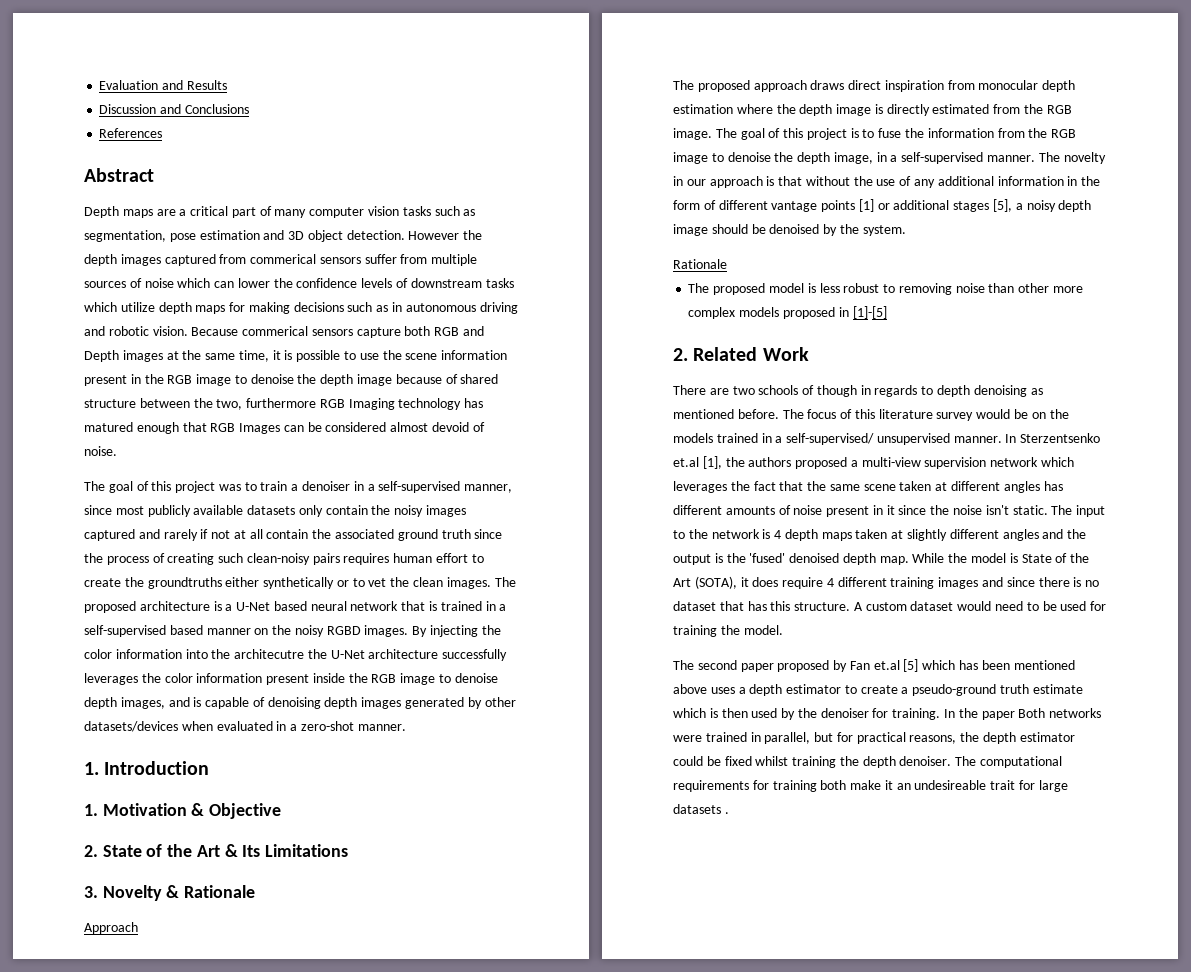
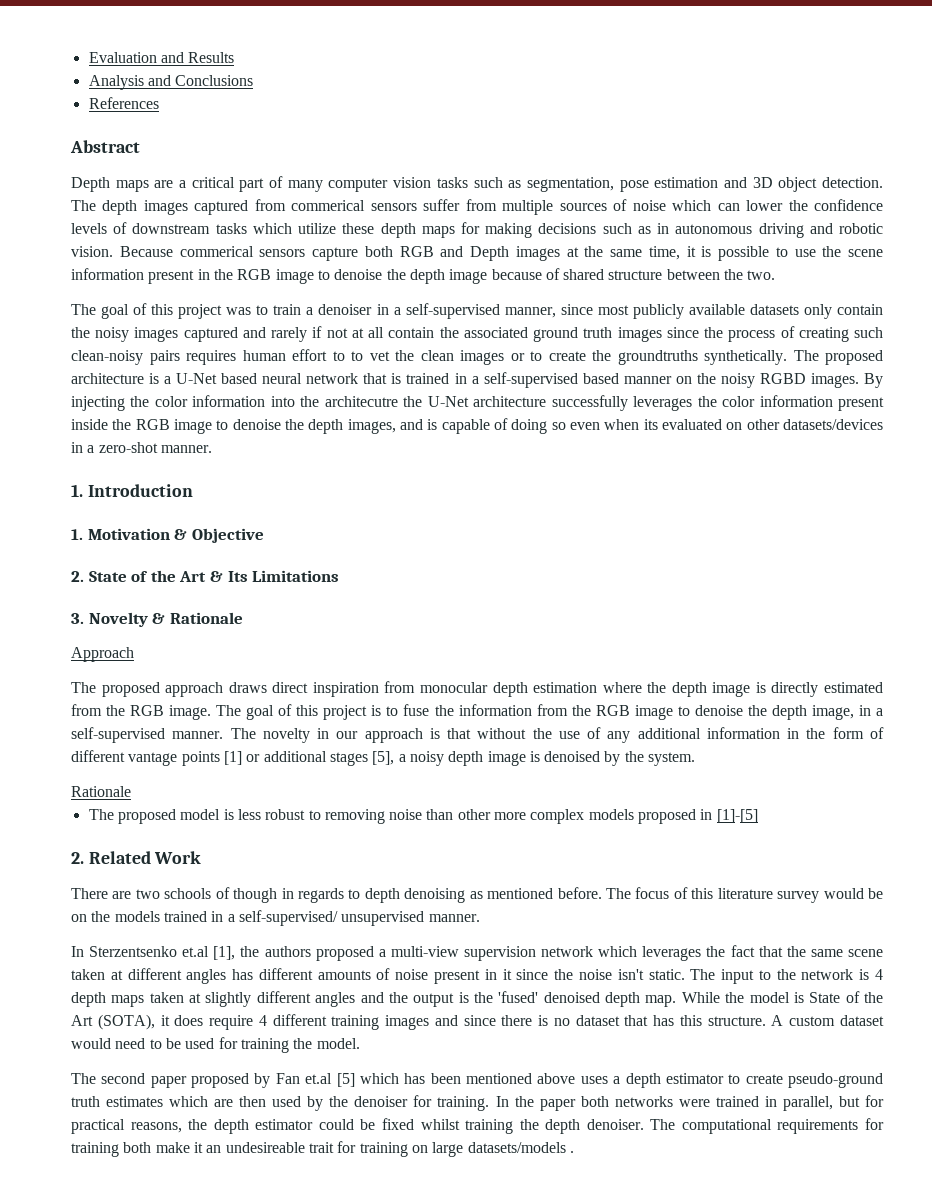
[99,104,157,114] Discussion -> [88,75,144,90] Analysis
[408,230,483,240] However the -> [71,200,96,211] The
(155, 307) none -> [342,223,375,234] these
[216,398,484,410] [84,422,485,434] [84,446,117,456] two, furthermore RGB Imaging technology has matured enough that RGB Images can be considered almost devoid of noise. -> [747,270,776,280] two.
(471, 534) none -> [617,327,662,342] images
[84,577,491,589] create the groundtruths either synthetically or to vet the clean images. -> [351,350,787,365] to vet the clean images or to create the groundtruths synthetically.
(498, 678) none -> [285,419,304,430] the
[267,697,516,709] [84,721,273,732] denoising depth images generated by other datasets/devices when evaluated -> [511,419,884,434] doing so even when its evaluated on other datasets/devices
[711,224,766,234] should be -> [529,751,540,762] is
(1002, 439) none -> (480, 918) //
[901,687,909,694] a -> (783, 1079) none
[1032,684,1083,694] [673,708,718,718] estimate which is -> [106,1096,234,1107] estimates which are
[1018,708,1046,718] Both -> [580,1096,609,1107] both
[1038,780,1068,792] [673,804,721,814] large datasets -> [359,1142,566,1157] training on large datasets/models

